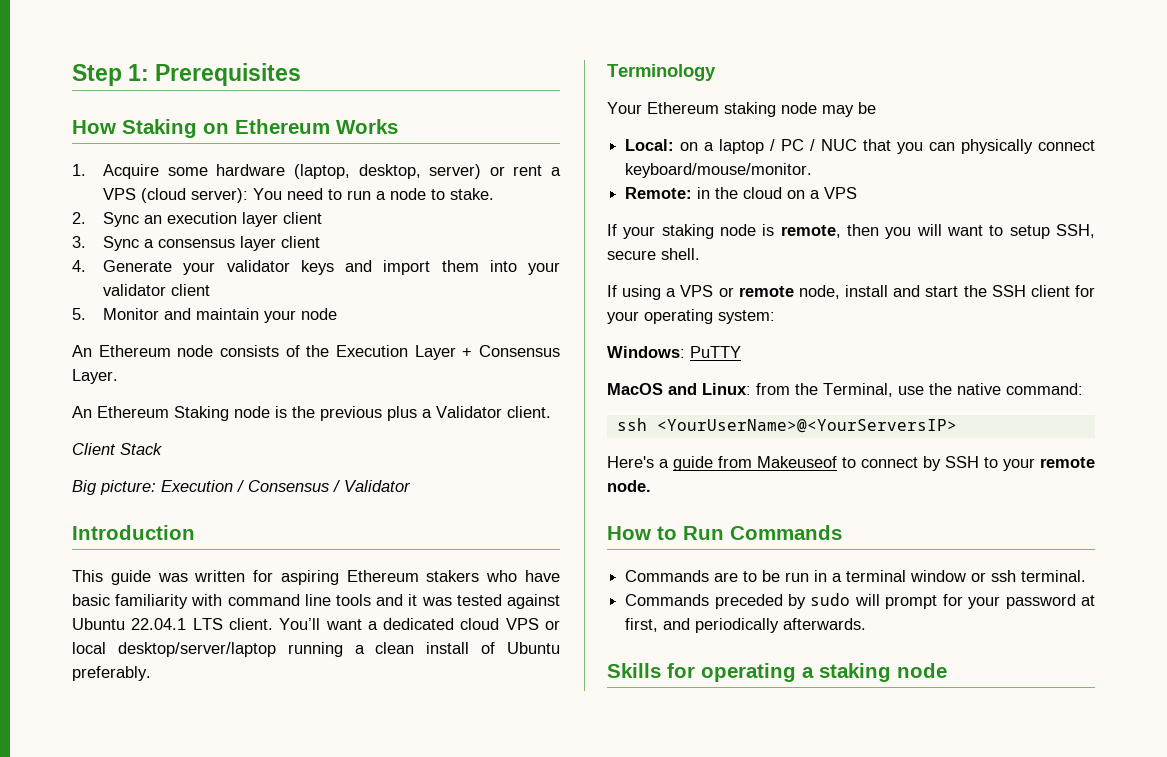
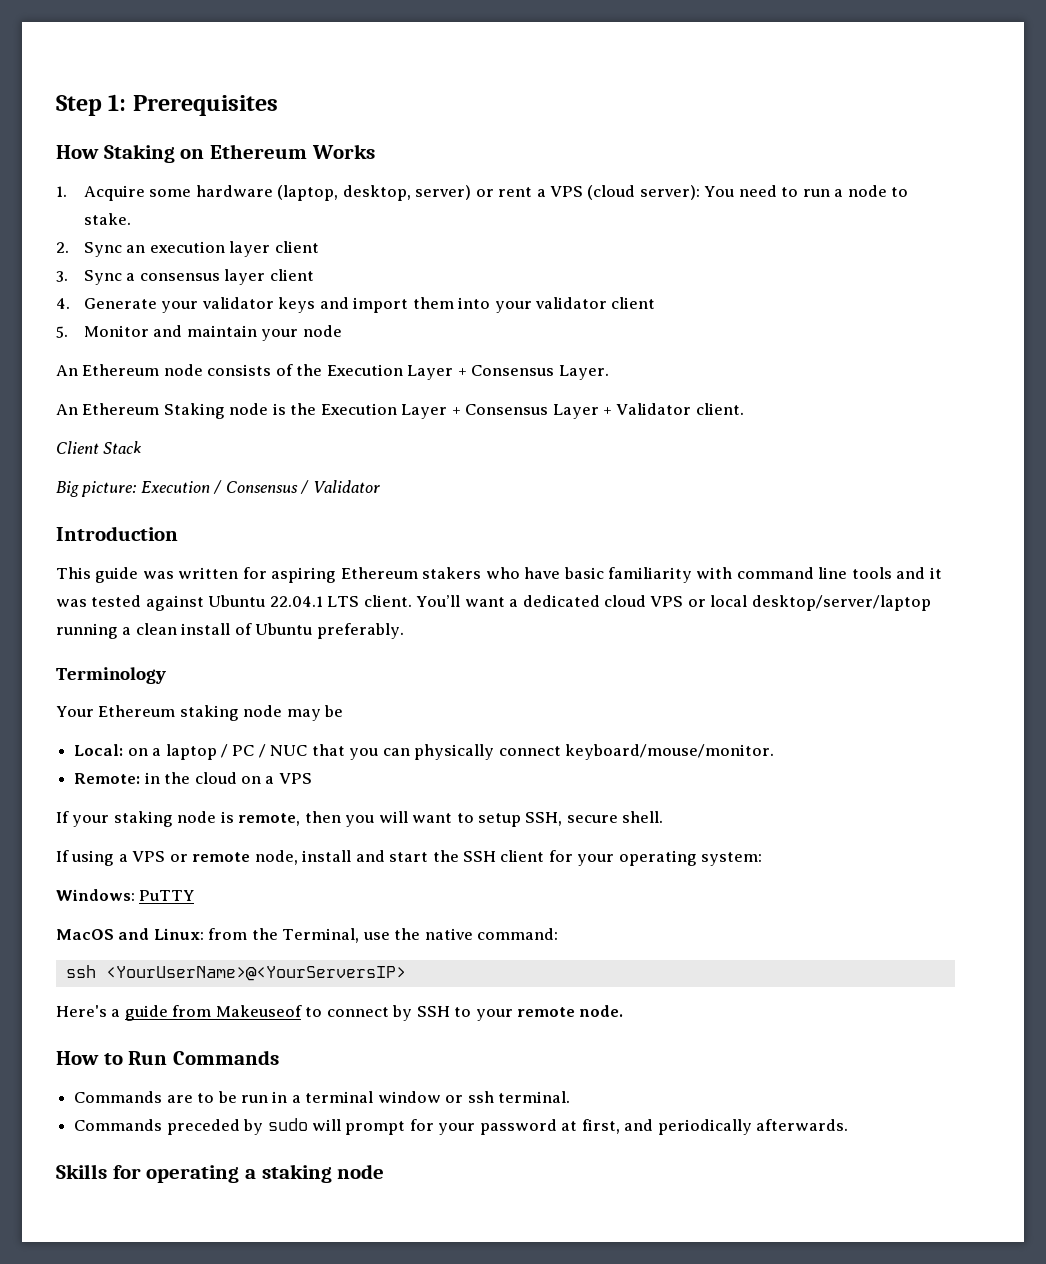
[320,406,432,421] previous plus a -> [320,403,613,419] Execution Layer + Consensus Layer +

